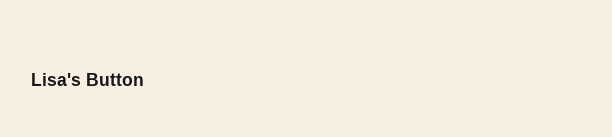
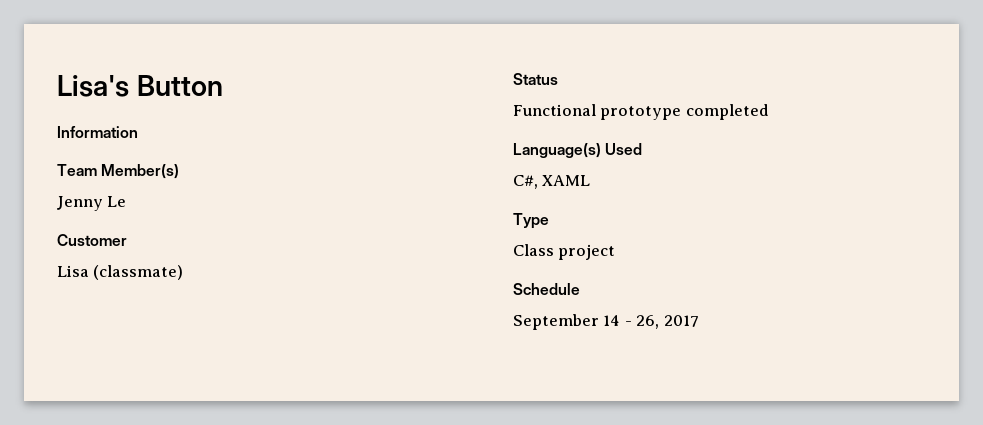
(144, 79) none -> [57,126,138,138] [57,164,180,179] [57,196,127,211] [57,234,127,246] [57,265,184,280] [513,73,558,85] [513,104,769,120] [513,143,643,158] [513,175,591,189] [513,213,549,229] [513,244,616,260] [513,283,580,295] [513,314,699,330] // Information // Team Member(s) // Jenny Le // Customer // Lisa (classmate) // Status // Functional prototype completed // Language(s) Used // C#, XAML // Type // Class project // Schedule // September 14 - 26, 2017

